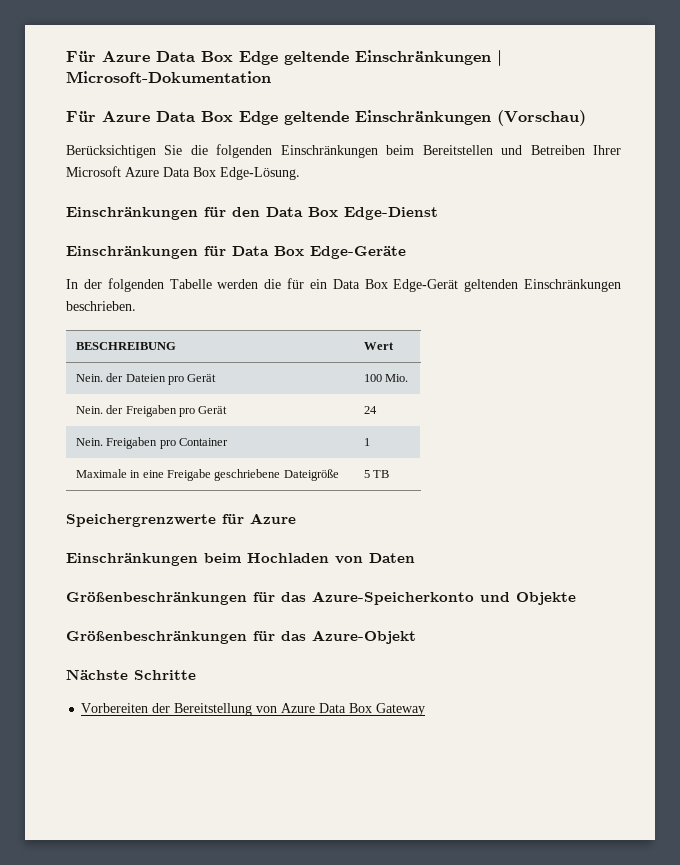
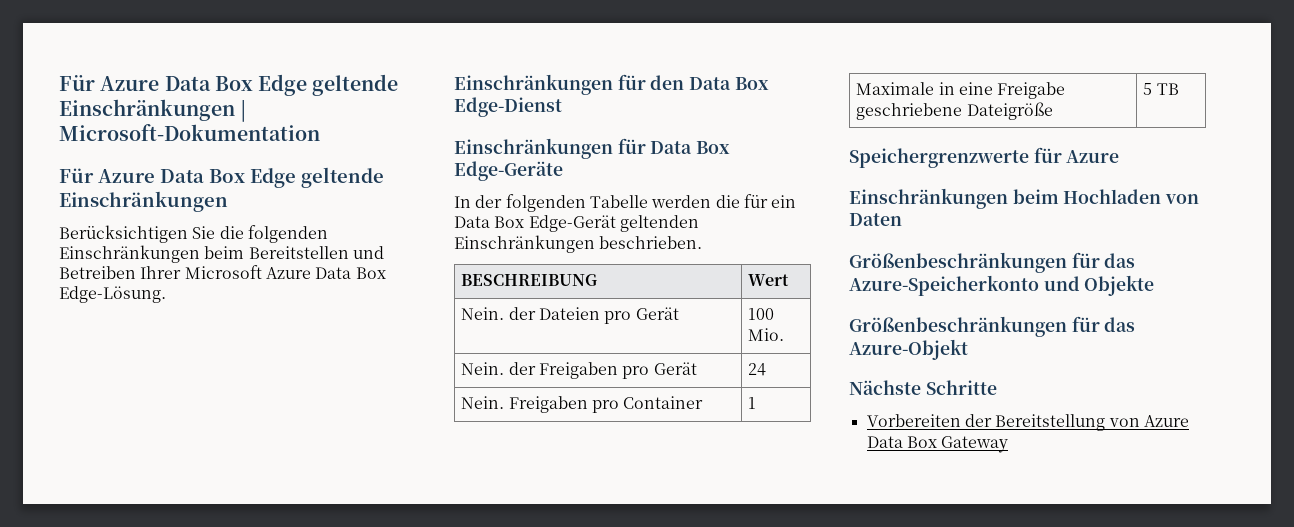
[497,110,586,126] (Vorschau) -> (228, 201) none

